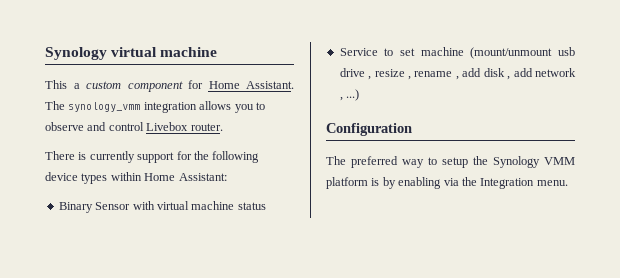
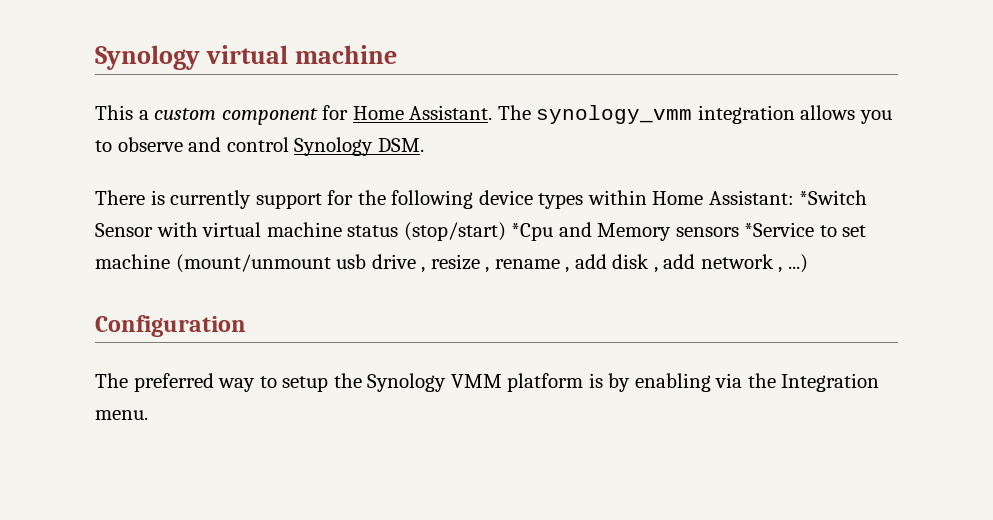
[146,122,223,131] Livebox router. -> [294,137,424,156] Synology DSM.
[58,202,93,213] // Binary -> [799,190,868,205] *Switch
[339,48,378,56] // Service -> [403,222,815,241] (stop/start) *Cpu and Memory sensors *Service

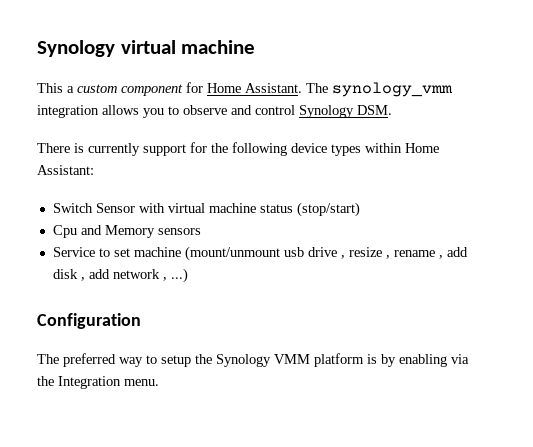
[799,190,868,205] *Switch -> [52,203,93,213] // Switch
[511,223,554,241] *Cpu -> [52,225,77,238] // Cpu
[744,222,815,237] *Service -> [52,247,95,257] // Service

